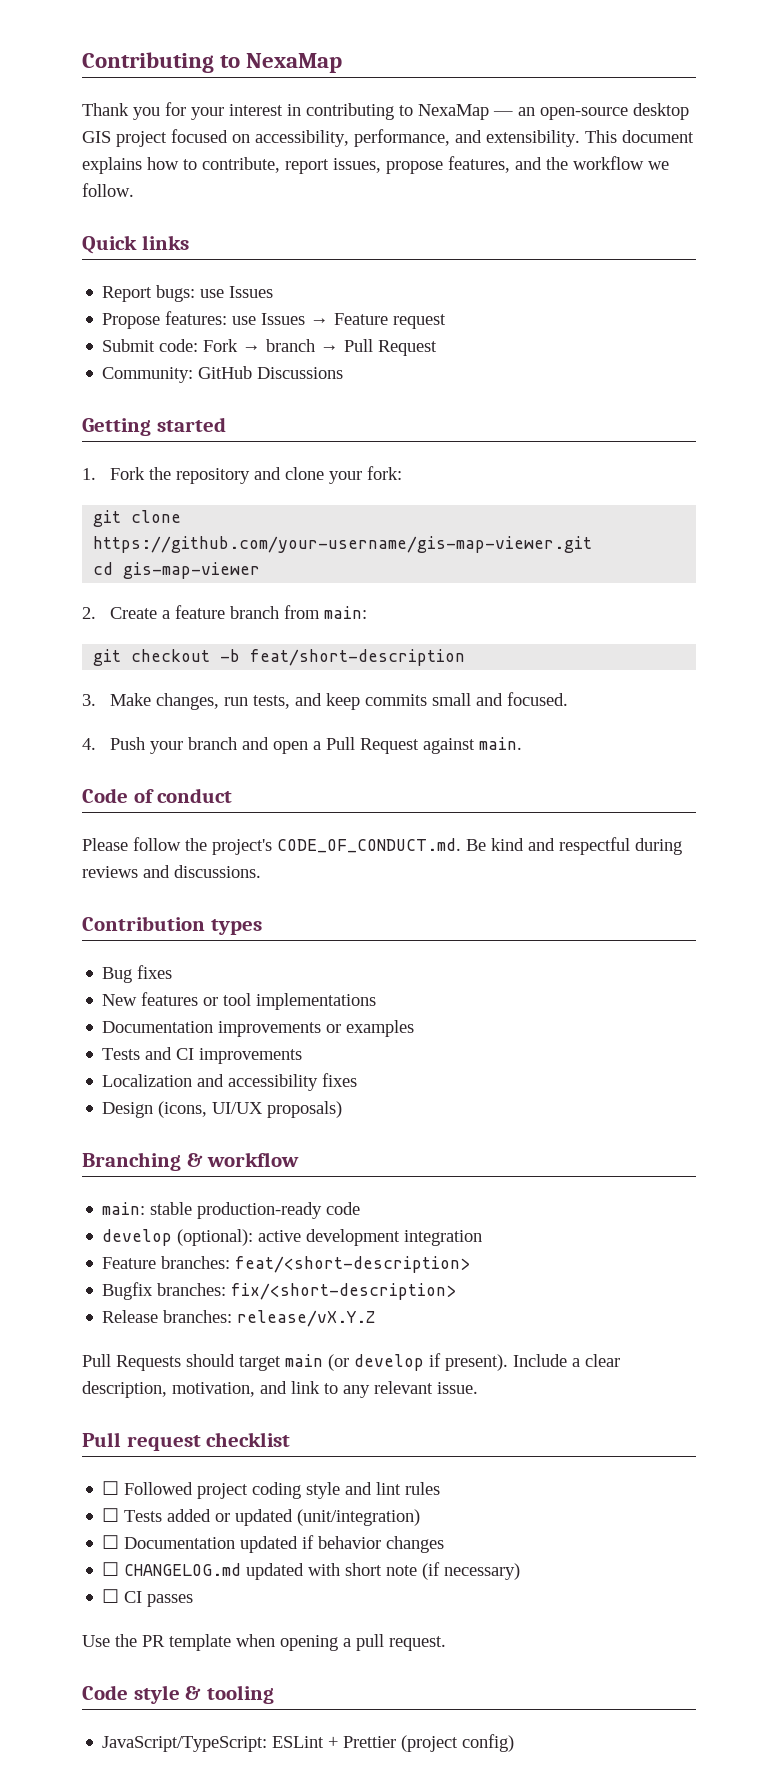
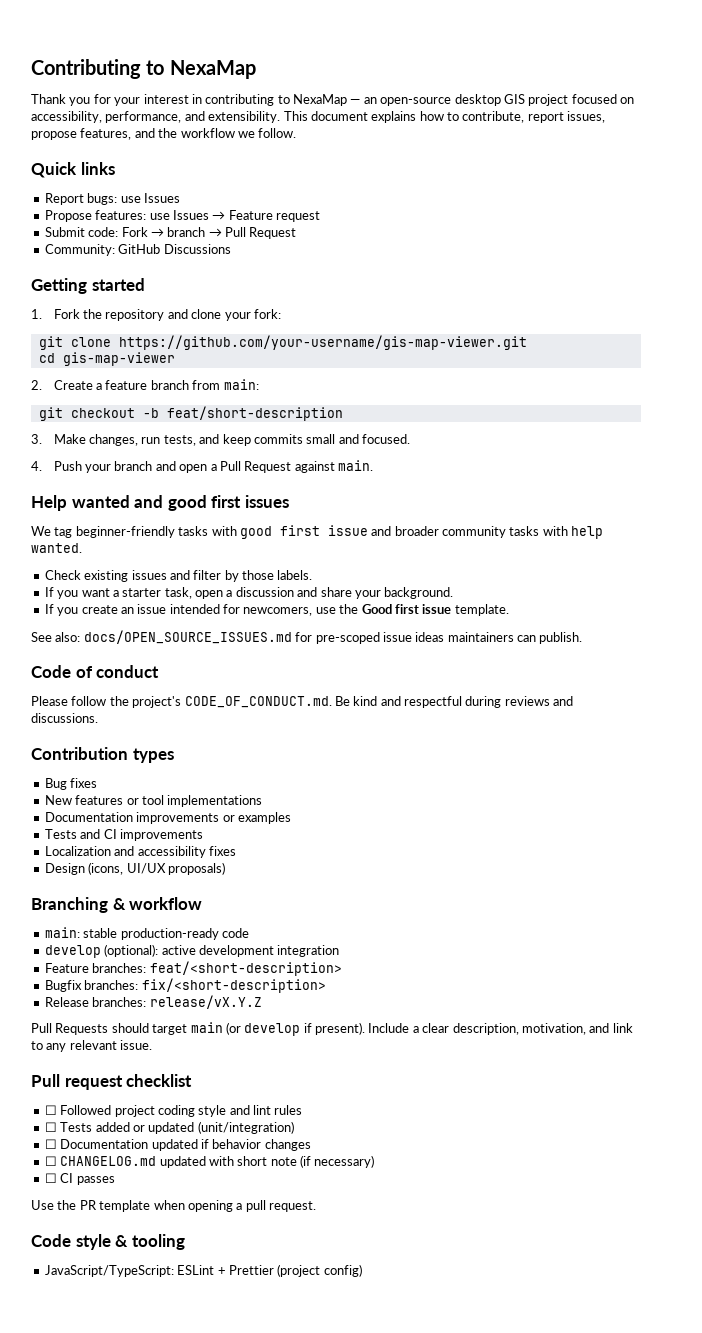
(522, 743) none -> [31,495,289,511] [31,525,604,539] [31,543,82,553] [44,570,313,582] [44,587,454,599] [44,604,509,616] [31,630,583,644] // Help wanted and good first issues // We tag beginner-friendly tasks with good first issue and broader community tasks with help wanted. // Check existing issues and filter by those labels. // If you want a starter task, open a discussion and share your background. // If you create an issue intended for newcomers, use the Good first issue template. // See also: docs/OPEN_SOURCE_ISSUES.md for pre-scoped issue ideas maintainers can publish.

